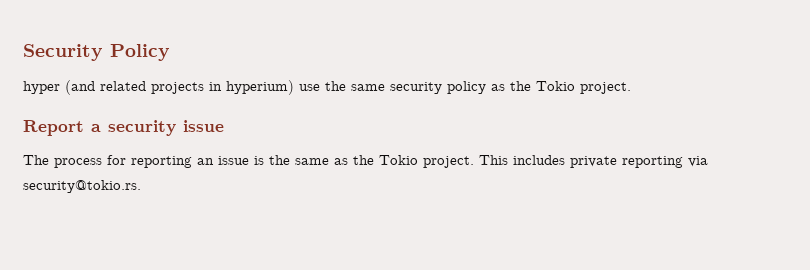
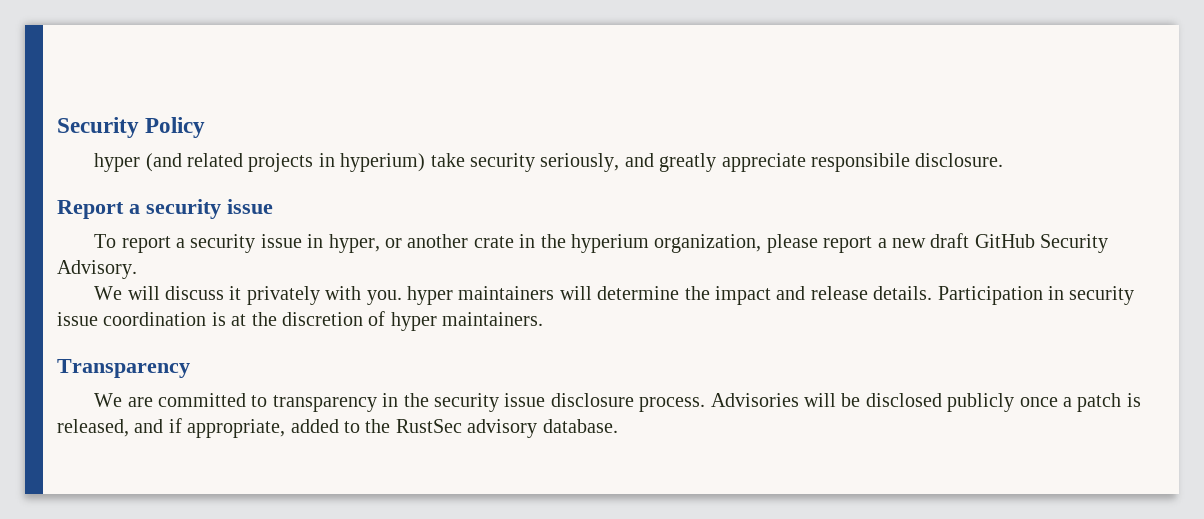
[299,81,631,94] [23,120,224,136] [23,155,708,168] [23,180,141,193] use the same security policy as the Tokio project. // Report a security issue // The process for reporting an issue is the same as the Tokio project. This includes private reporting via security@tokio.rs. -> [430,153,1004,172] [57,199,273,219] [94,233,1109,253] [57,260,137,279] [94,286,1135,305] [57,311,544,331] [57,359,190,378] [94,393,1141,412] [57,418,618,438] take security seriously, and greatly appreciate responsibile disclosure. // Report a security issue // To report a security issue in hyper, or another crate in the hyperium organization, please report a new draft GitHub Security Advisory. // We will discuss it privately with you. hyper maintainers will determine the impact and release details. Participation in security issue coordination is at the discretion of hyper maintainers. // Transparency // We are committed to transparency in the security issue disclosure process. Advisories will be disclosed publicly once a patch is released, and if appropriate, added to the RustSec advisory database.

